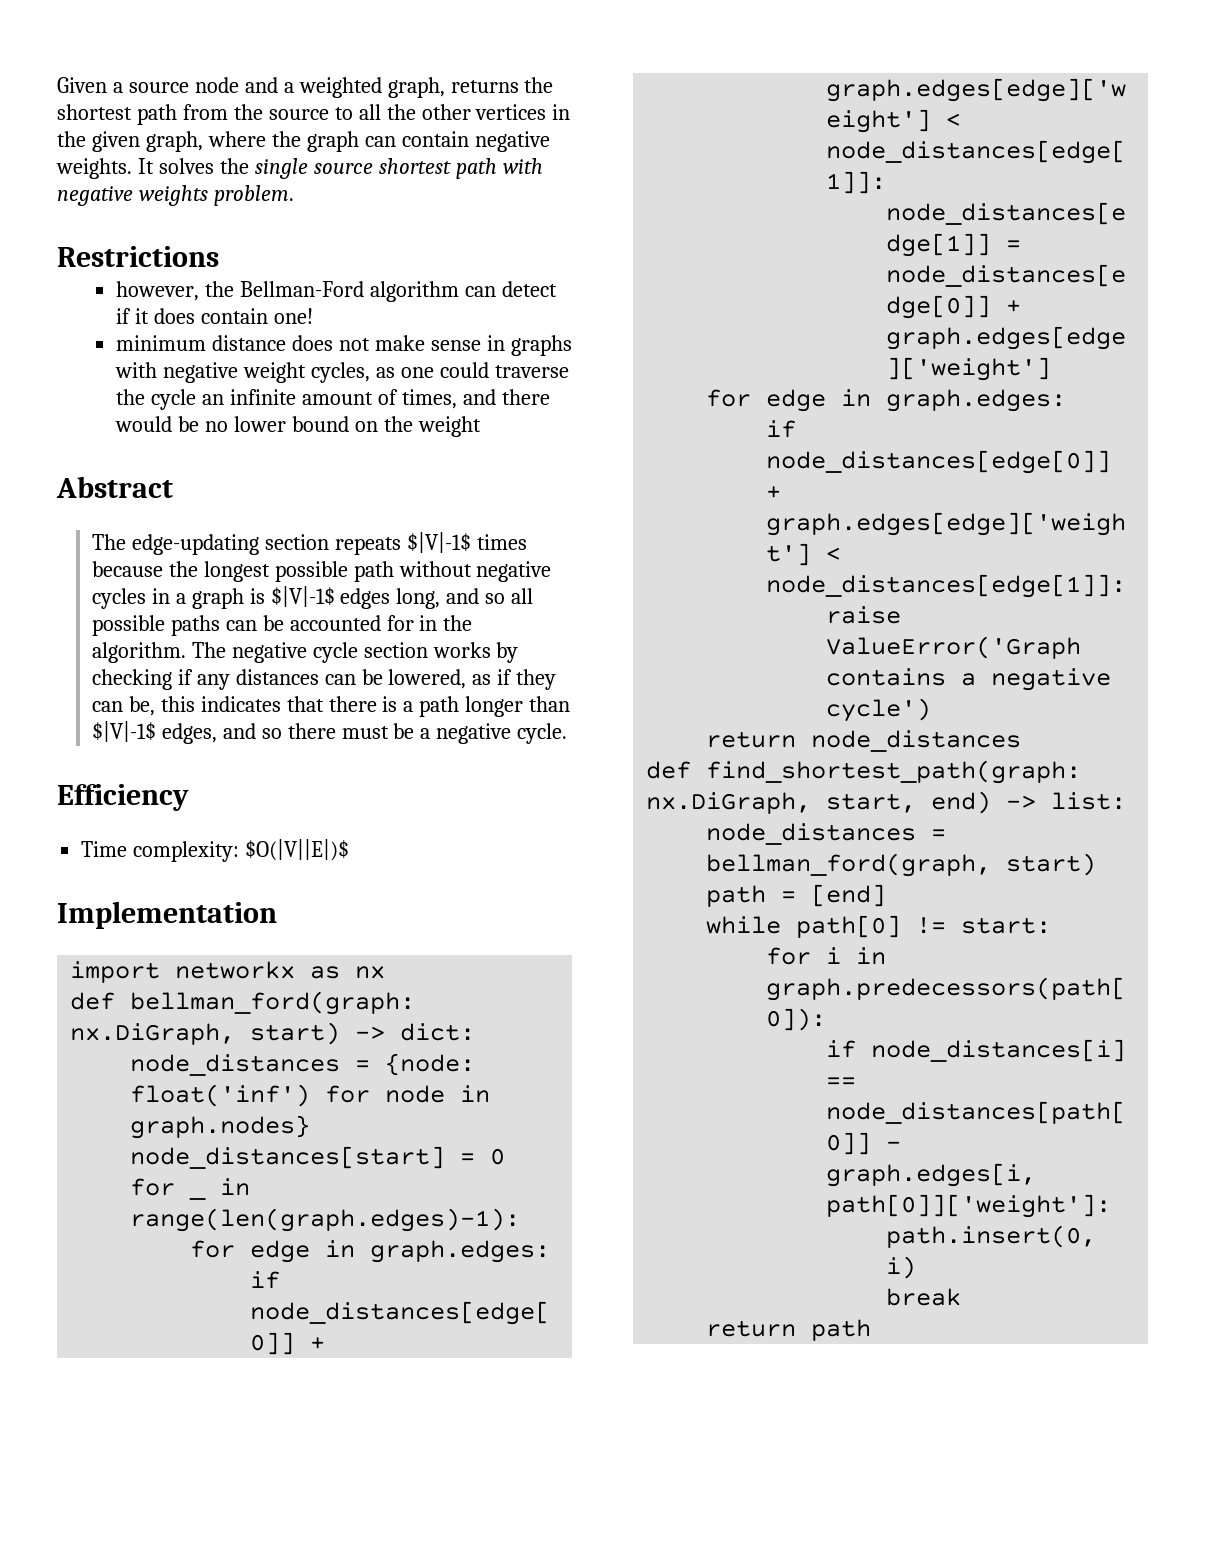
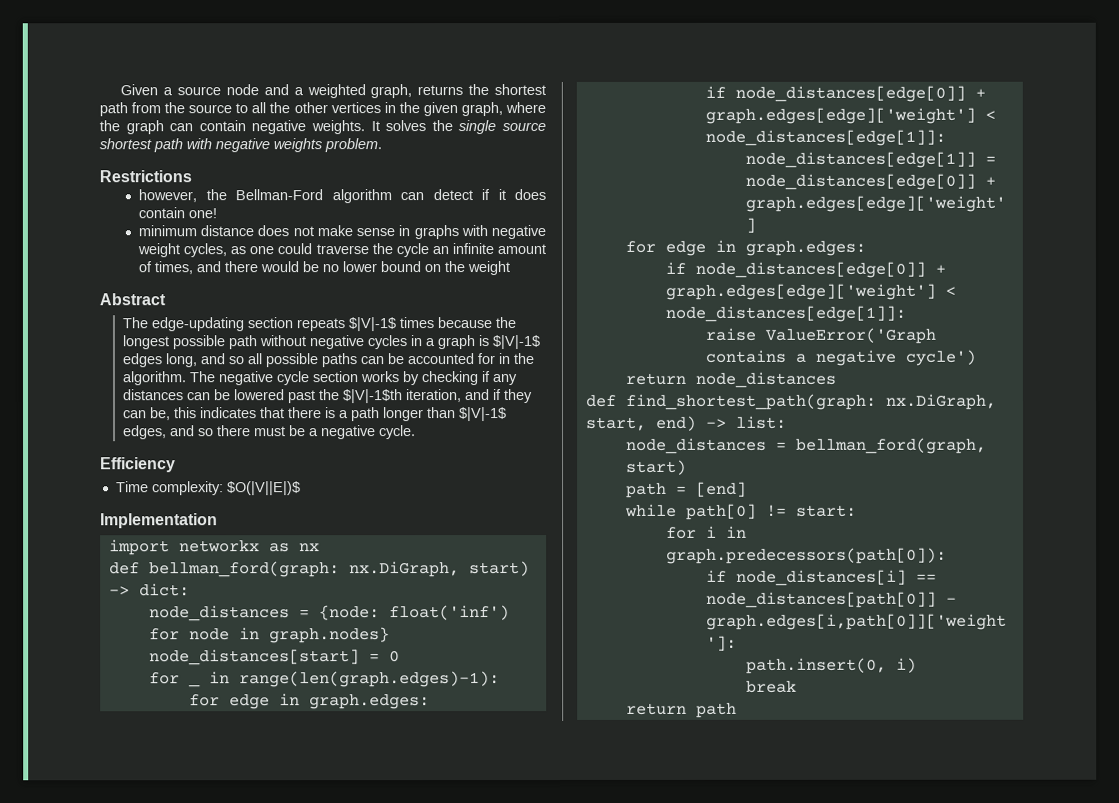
[388,669,492,689] lowered, as -> [233,389,490,404] lowered past the $|V|-1$th iteration, and

